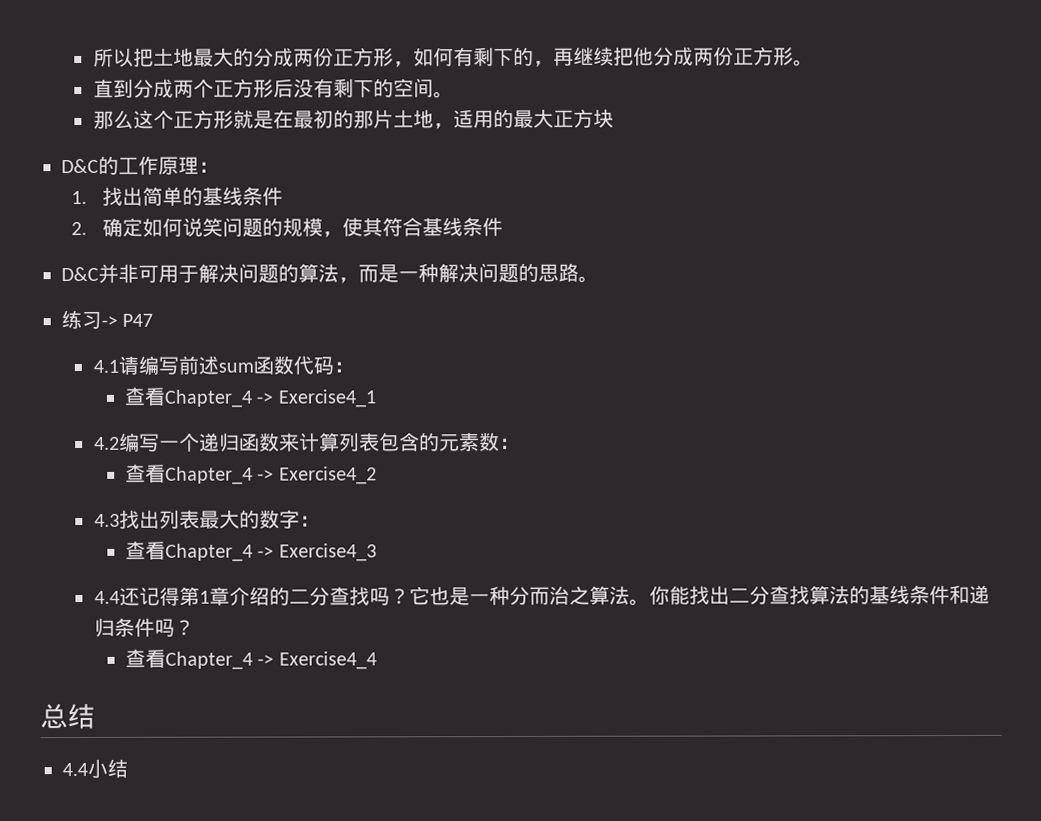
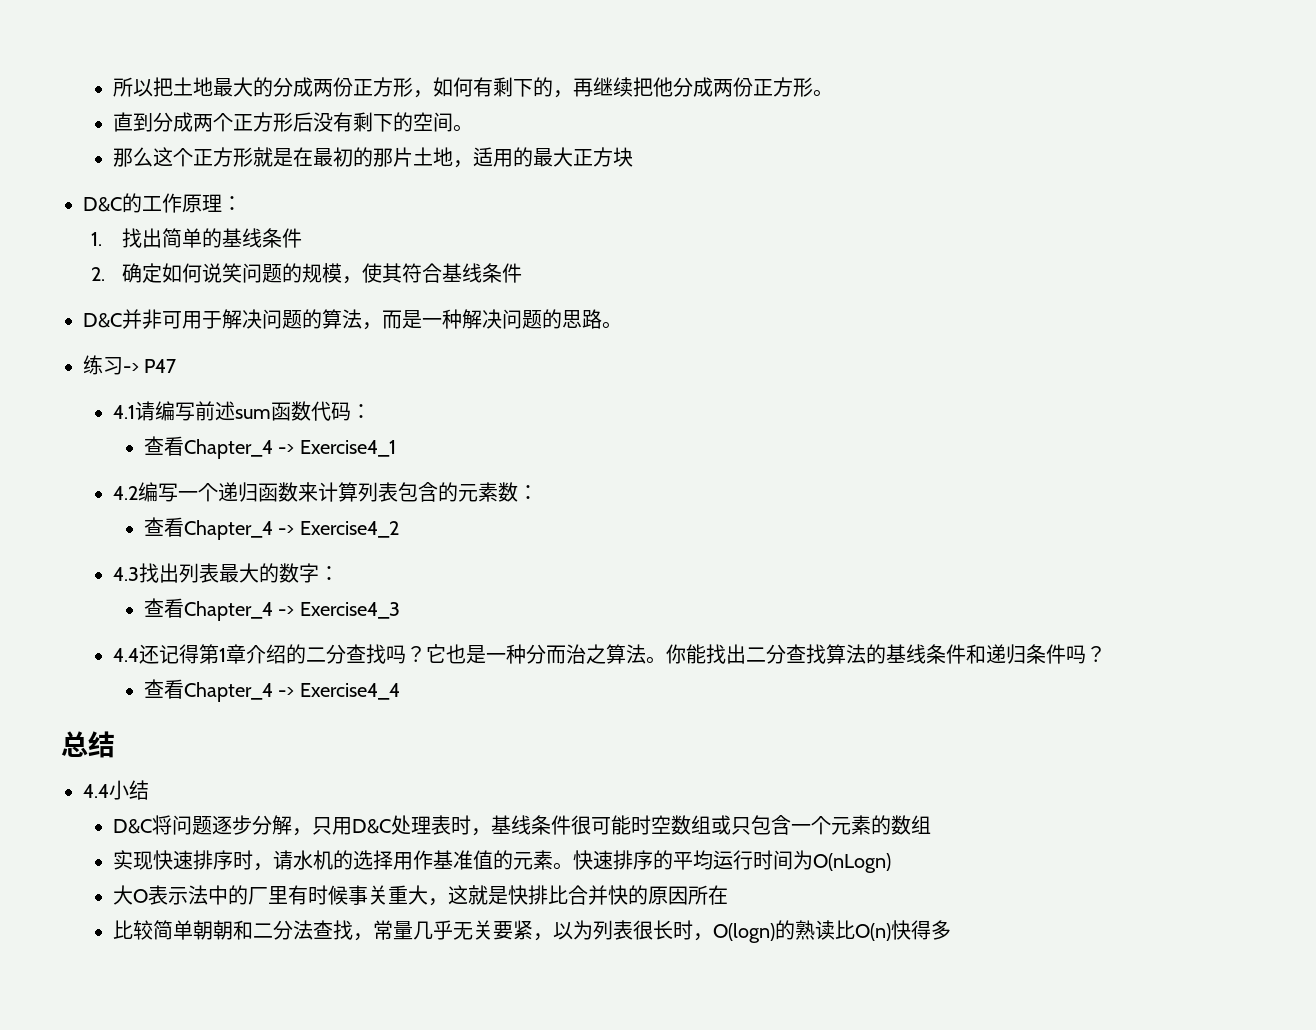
(128, 768) none -> [113,815,932,836] [113,850,892,873] [113,885,729,906] [113,920,952,943] // D&C将问题逐步分解，只用D&C处理表时，基线条件很可能时空数组或只包含一个元素的数组 // 实现快速排序时，请水机的选择用作基准值的元素。快速排序的平均运行时间为O(nLogn) // 大O表示法中的厂里有时候事关重大，这就是快排比合并快的原因所在 // 比较简单朝朝和二分法查找，常量几乎无关要紧，以为列表很长时，O(logn)的熟读比O(n)快得多

